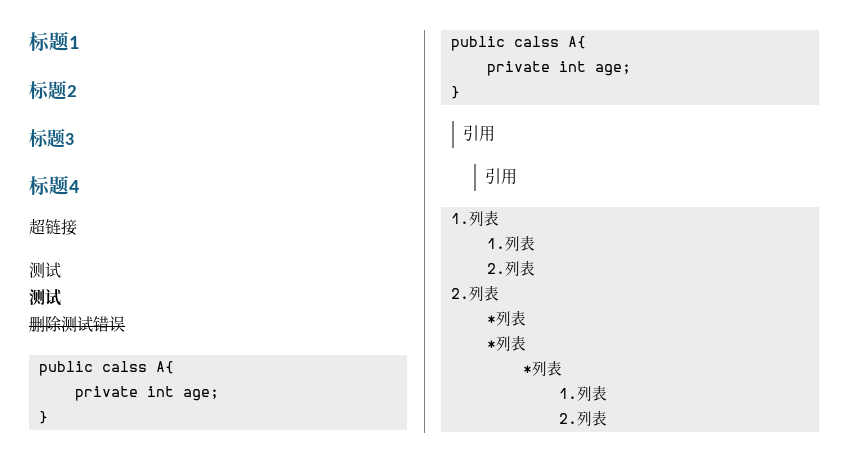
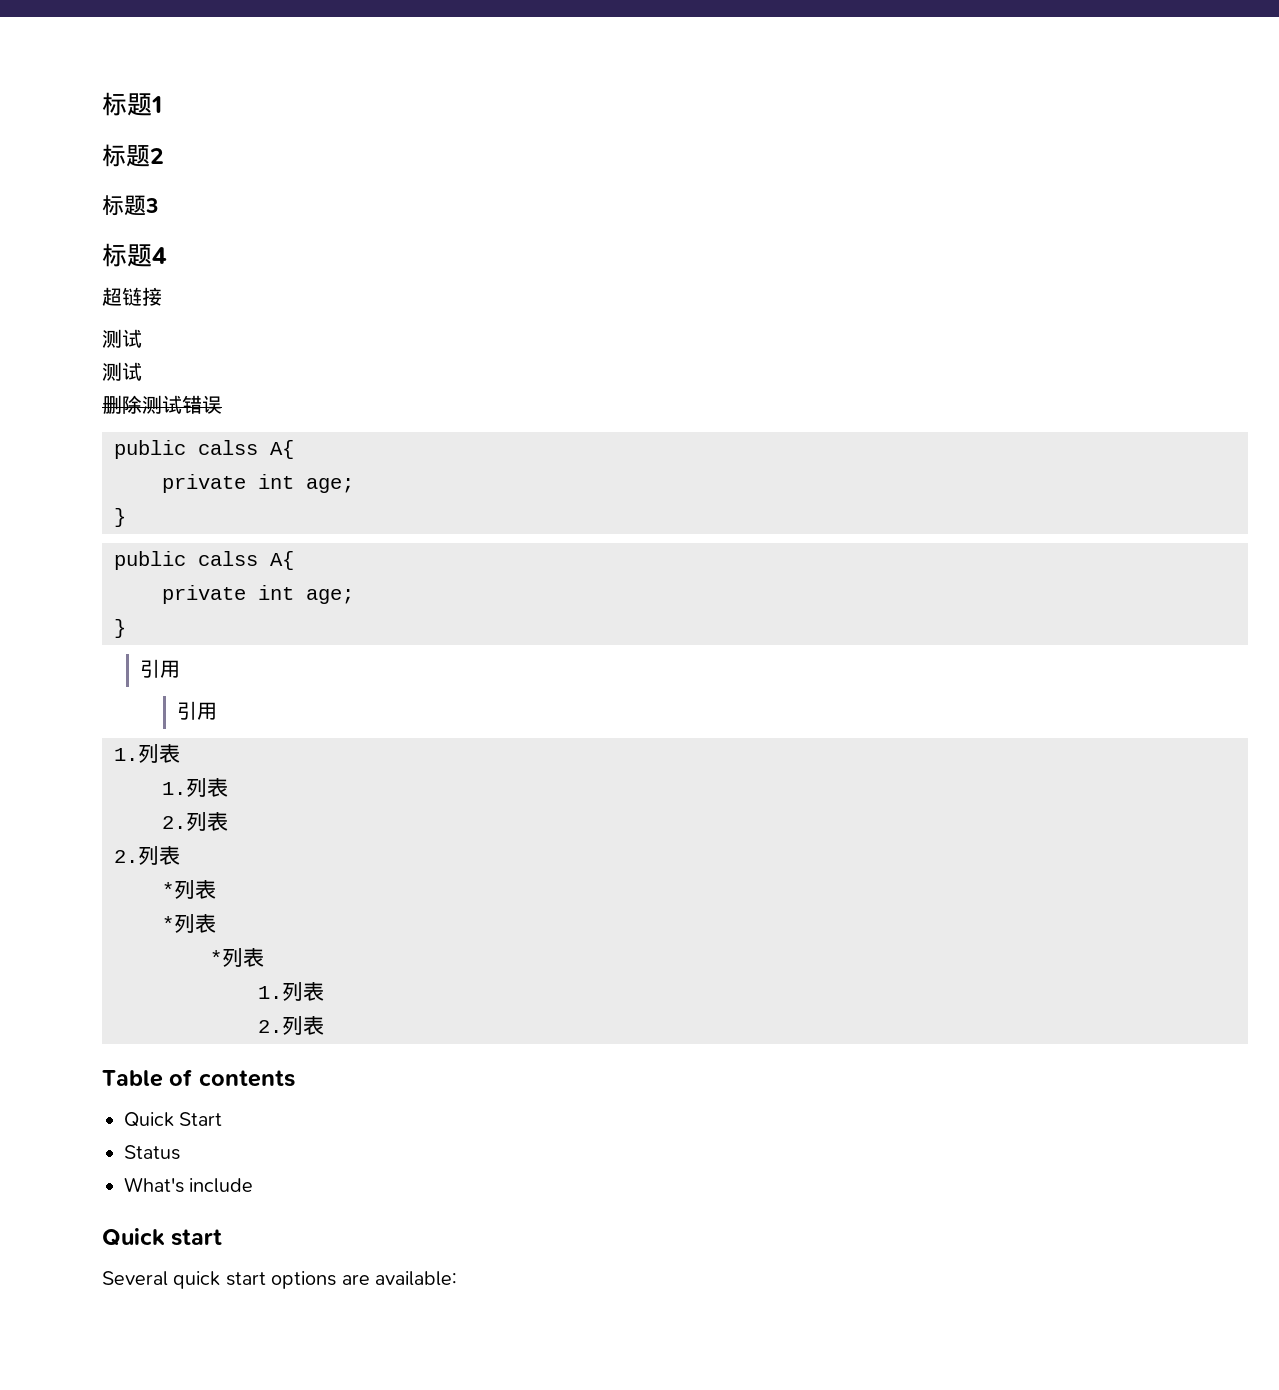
(607, 418) none -> [102,1069,295,1087] [124,1112,223,1127] [124,1145,180,1160] [124,1177,254,1193] [102,1228,223,1246] [102,1271,457,1289] // Table of contents // Quick Start // Status // What's include // Quick start // Several quick start options are available:

